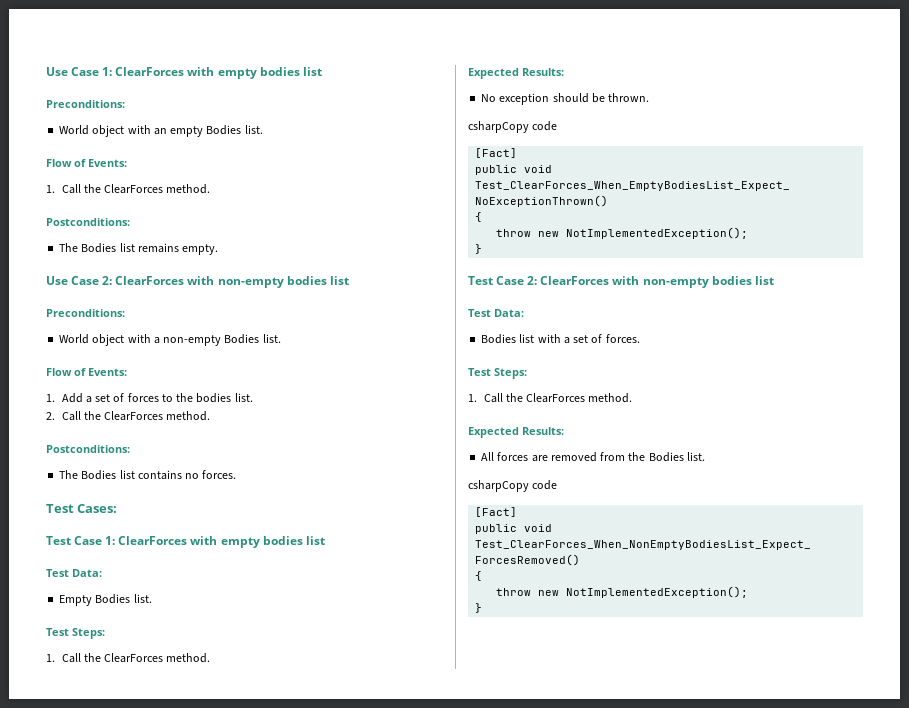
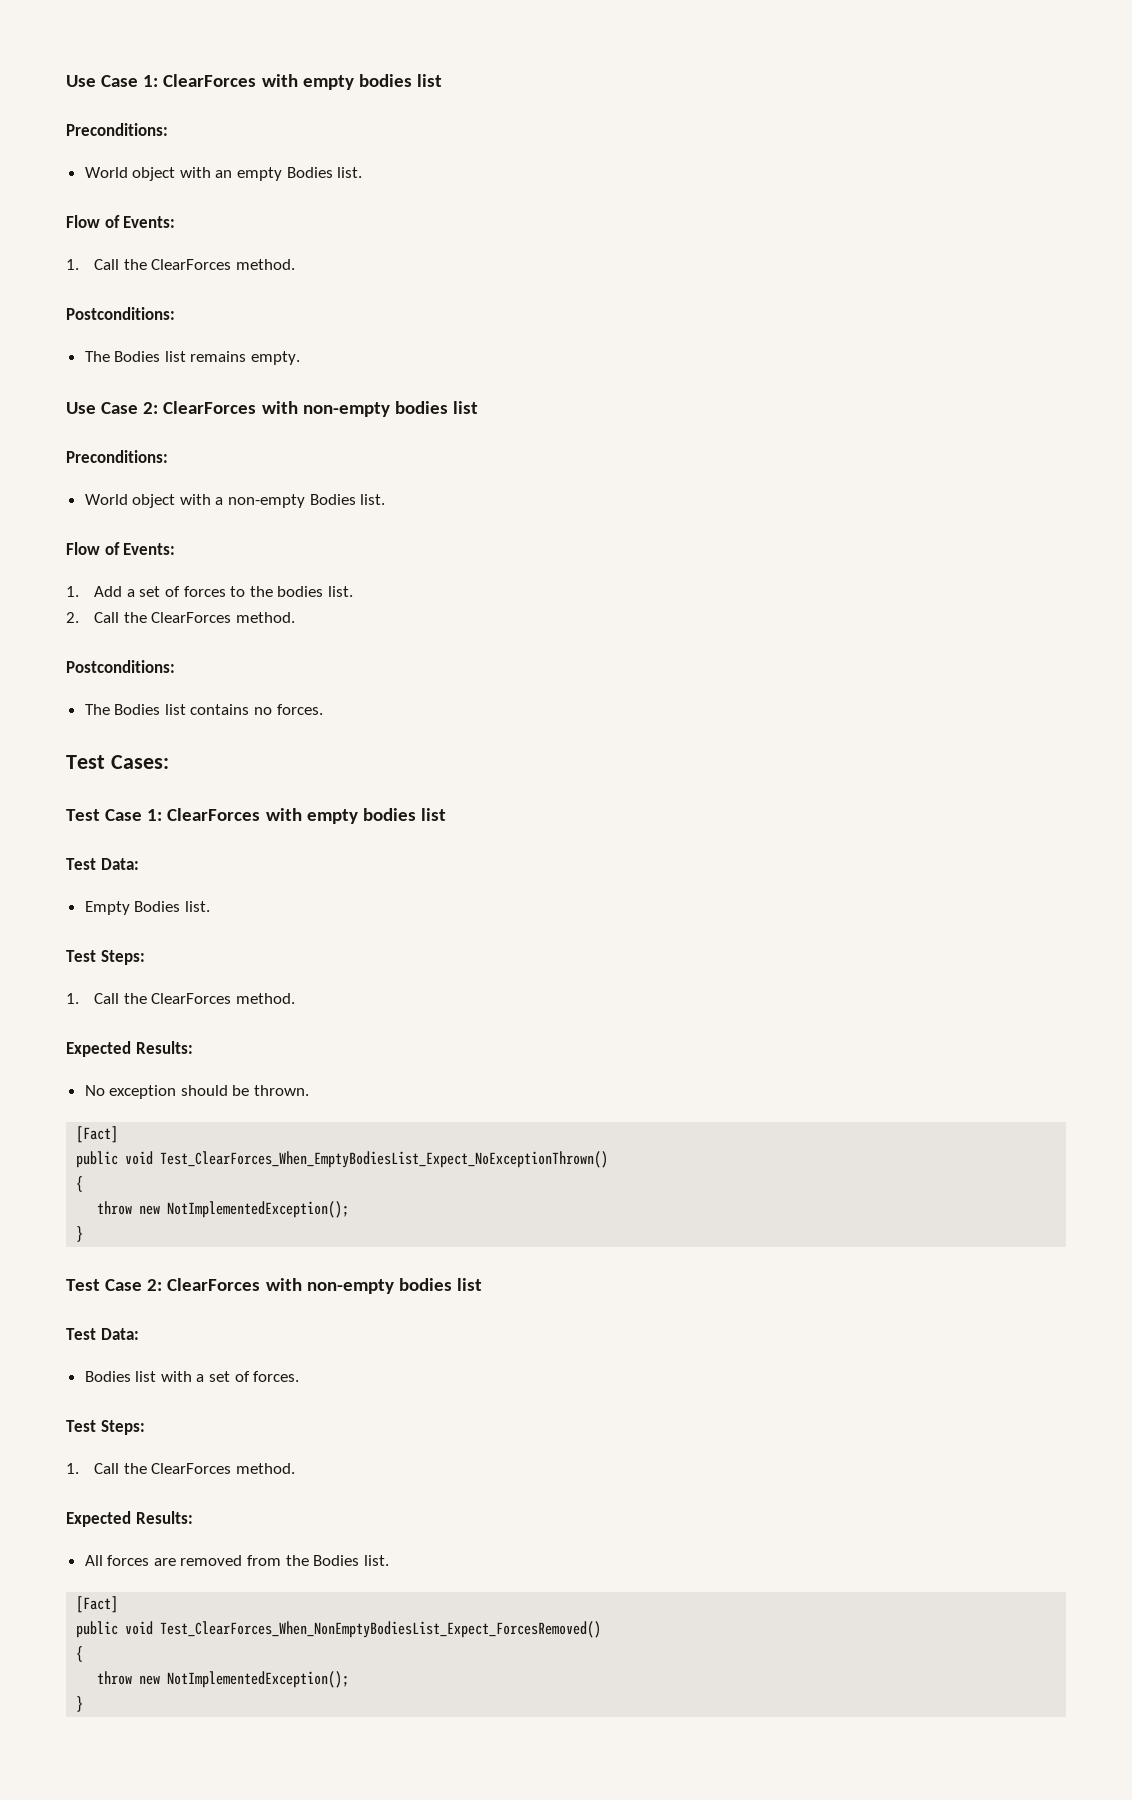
[468,121,558,133] // csharpCopy code -> (310, 1090) none
[468,480,558,492] // csharpCopy code -> (389, 1560) none

